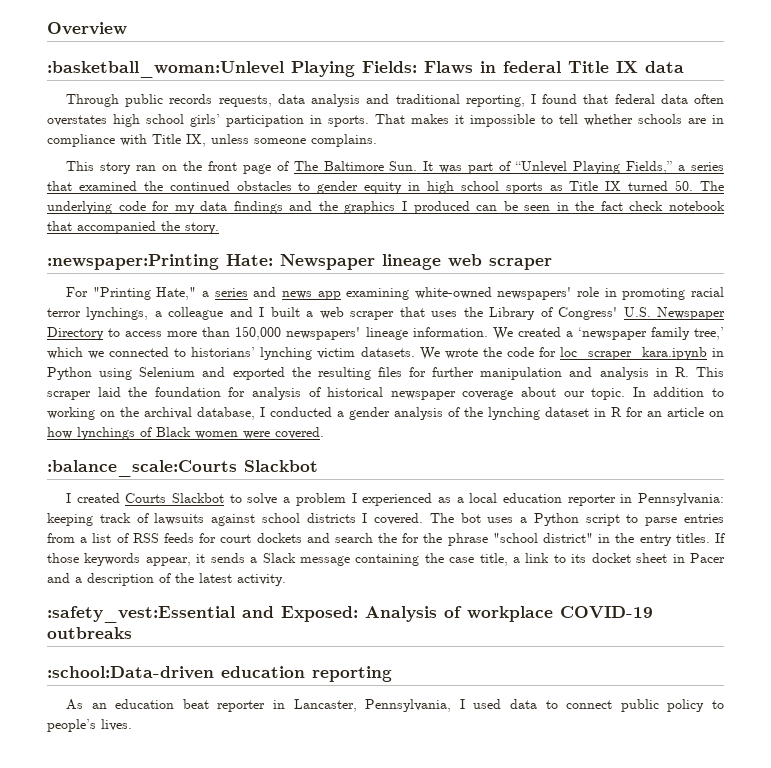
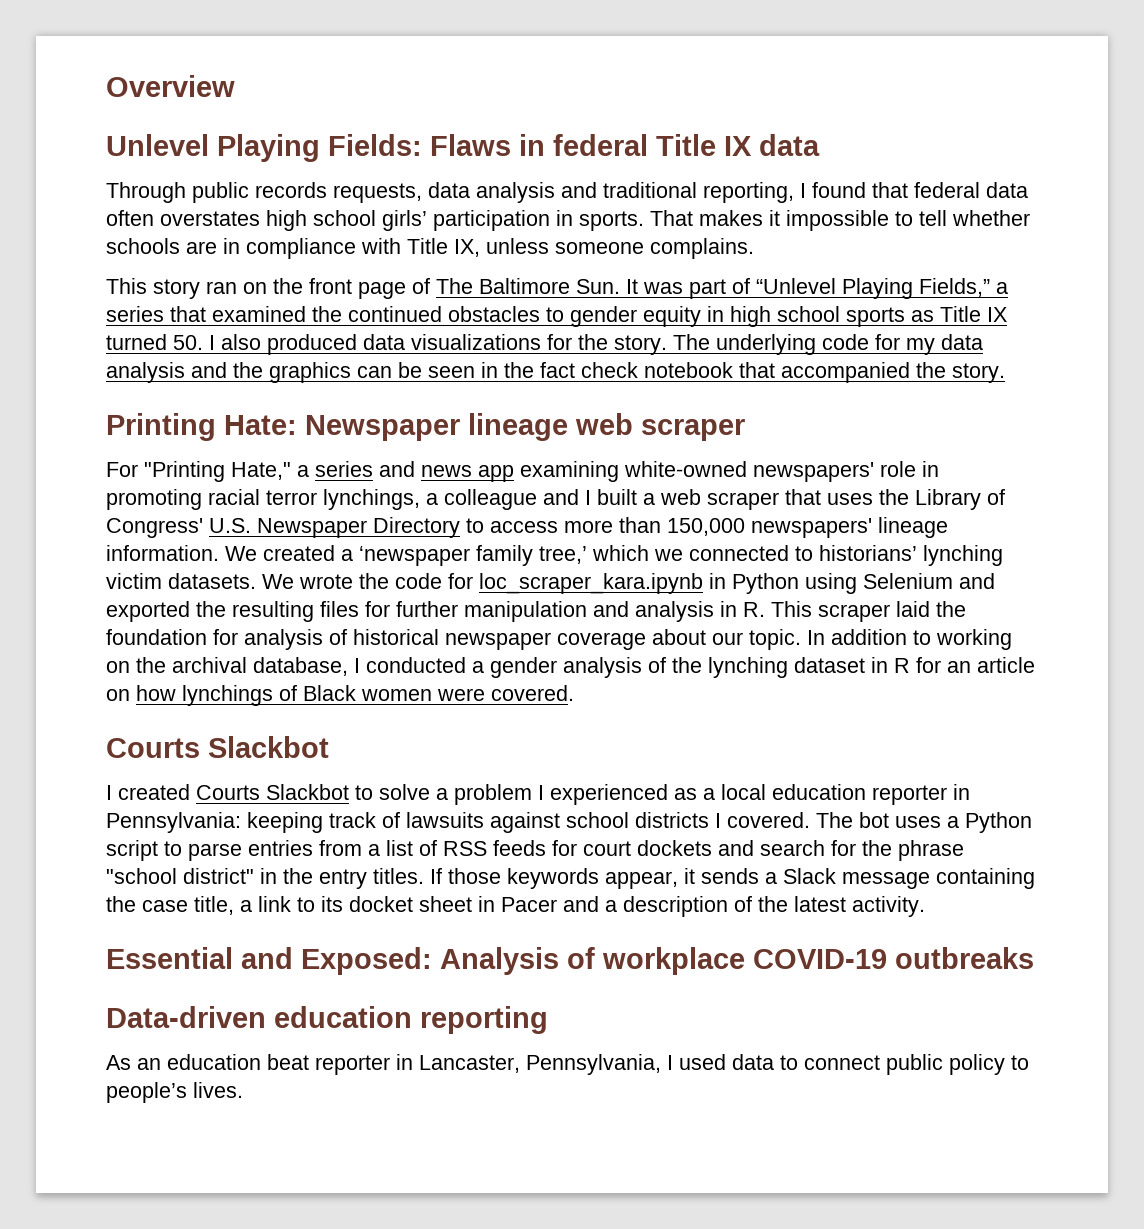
[47,61,284,78] :basketball_woman:Unlevel -> [106,134,209,156] Unlevel
(694, 185) none -> [209,334,667,355] I also produced data visualizations for the story.
[233,201,283,214] findings -> [106,362,185,383] analysis
[401,201,470,214] I produced -> (351, 372) none
[47,254,219,270] :newspaper:Printing -> [106,413,216,441] Printing
[47,460,237,477] :balance_scale:Courts -> [106,738,200,758] Courts
[378,533,398,543] the -> (825, 848) none
[47,606,235,623] :safety_vest:Essential -> [106,947,233,969] Essential
[47,666,214,679] :school:Data-driven -> [106,1006,266,1028] Data-driven

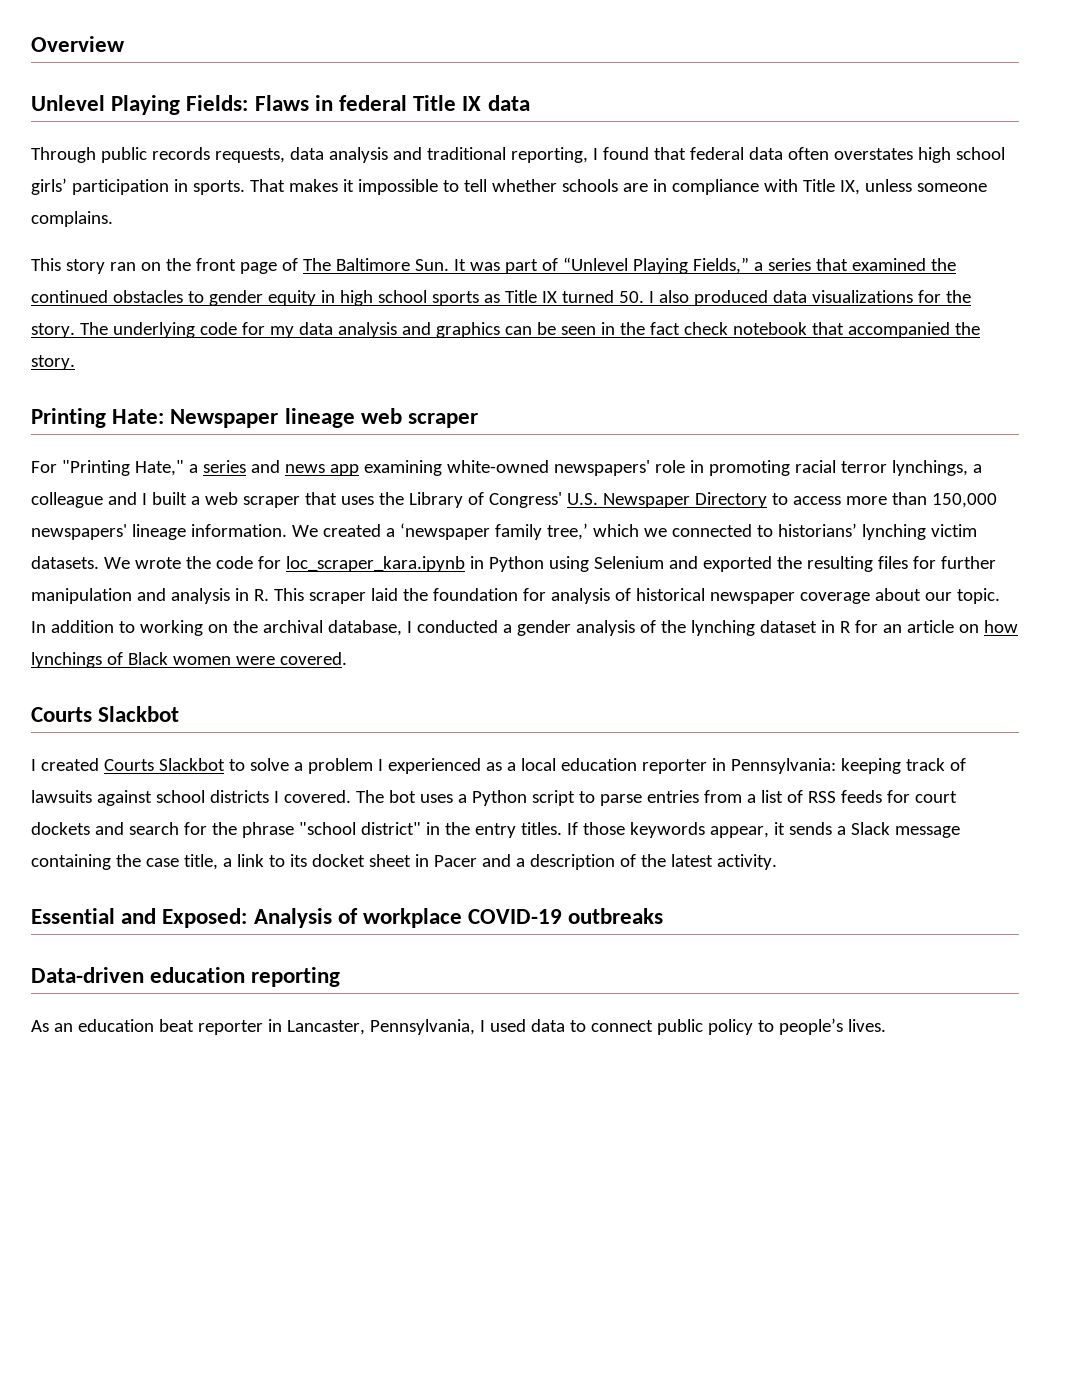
[233,362,263,378] the -> (431, 328) none

